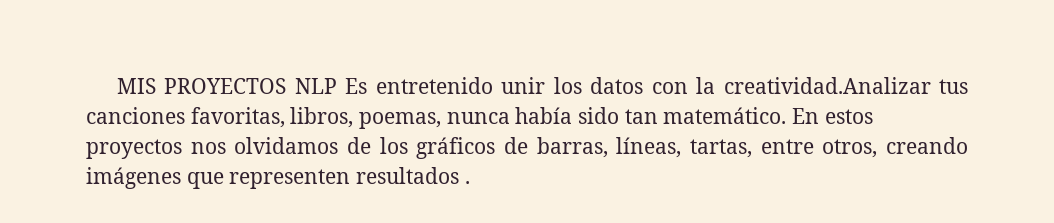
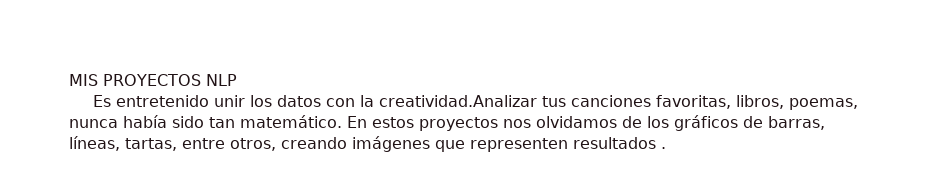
(337, 86) none -> (237, 80) //

